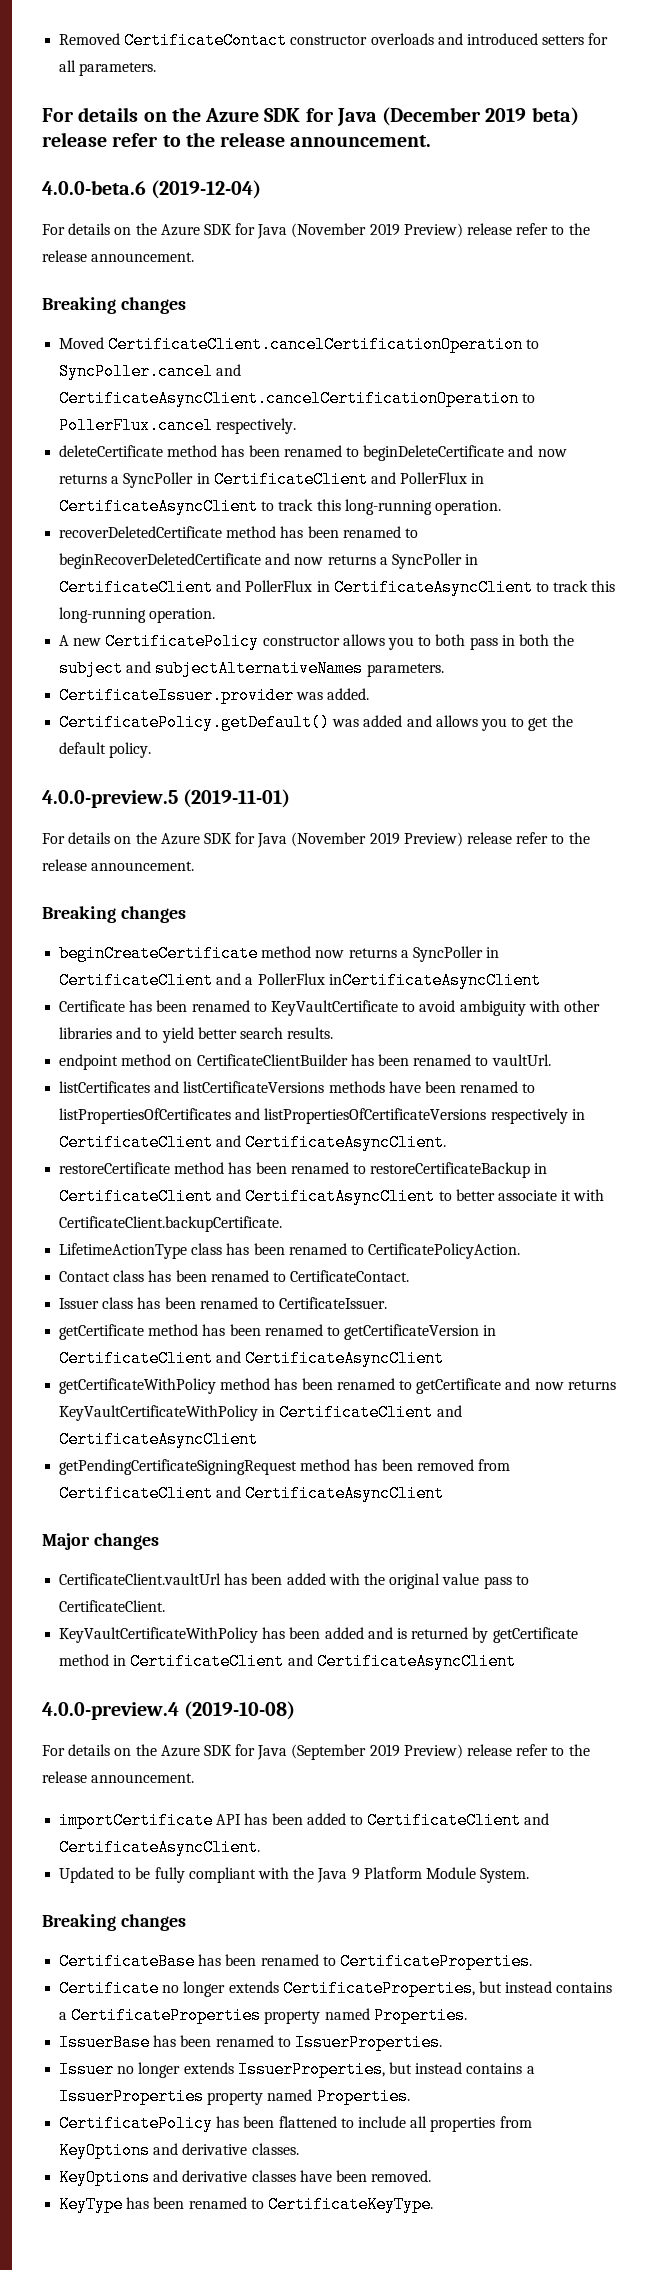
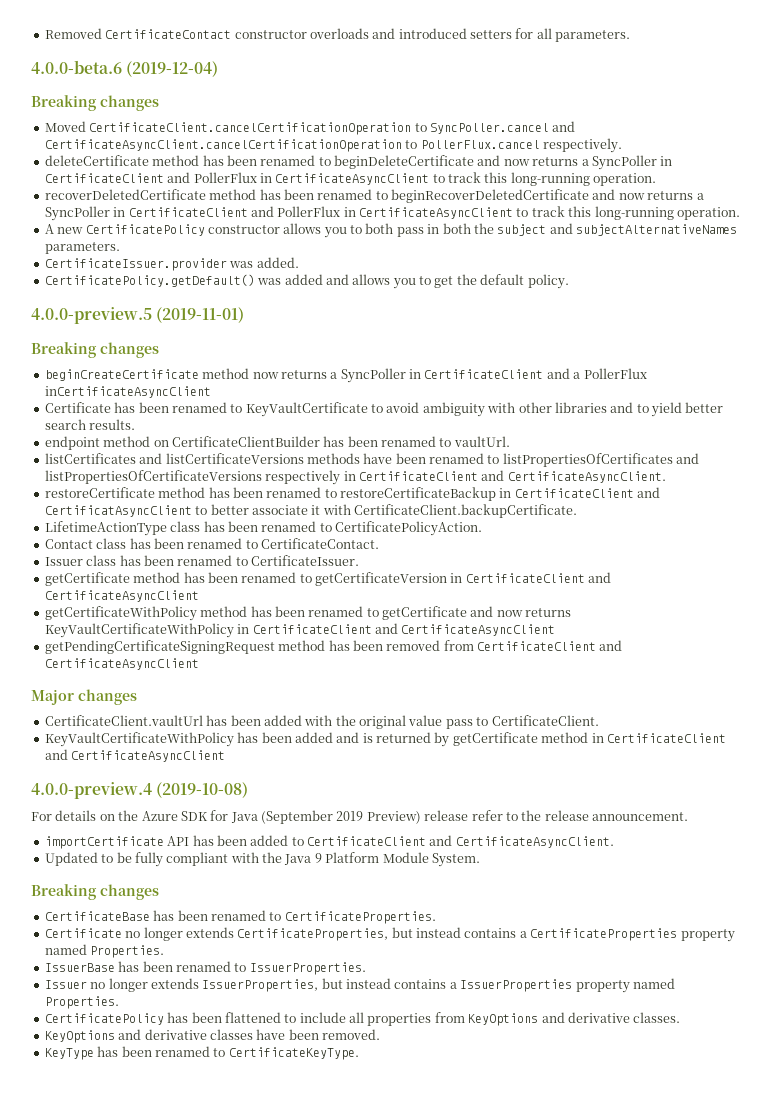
[42,107,579,126] [42,132,432,147] [42,180,262,199] [42,223,590,239] [42,250,195,262] For details on the Azure SDK for Java (December 2019 beta) release refer to the release announcement. // 4.0.0-beta.6 (2019-12-04) // For details on the Azure SDK for Java (November 2019 Preview) release refer to the release announcement. -> [31,60,219,77] 4.0.0-beta.6 (2019-12-04)
[42,832,590,848] [42,859,195,871] // For details on the Azure SDK for Java (November 2019 Preview) release refer to the release announcement. -> (245, 315) none

